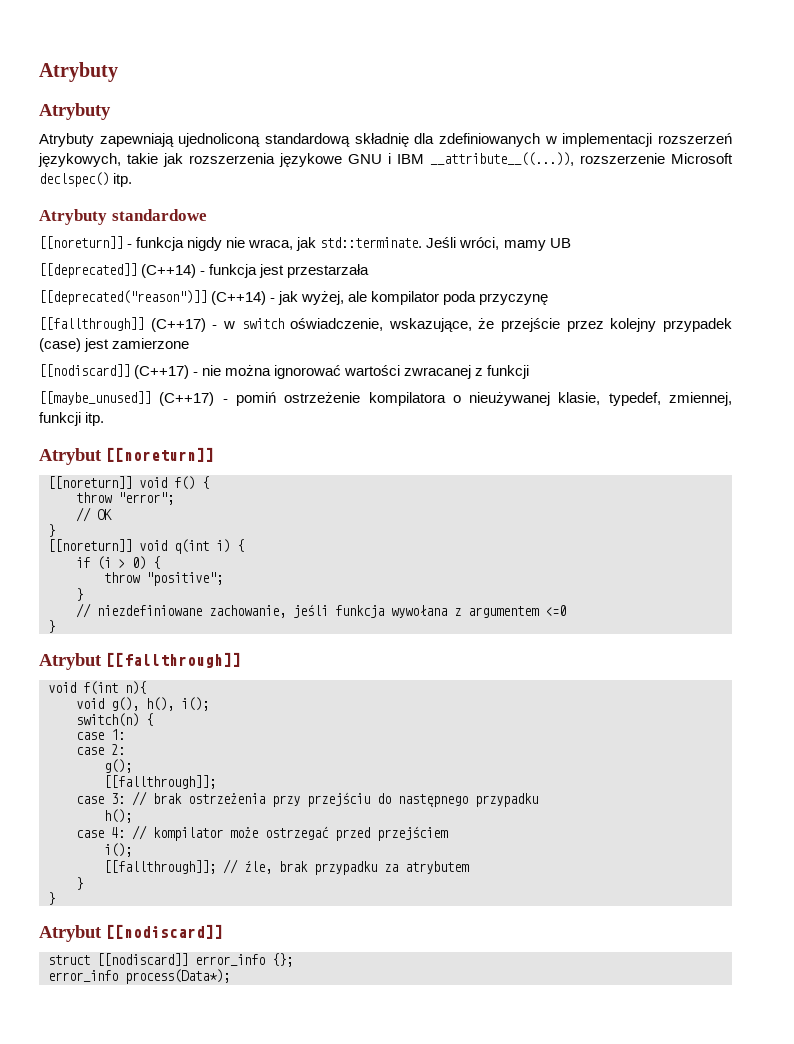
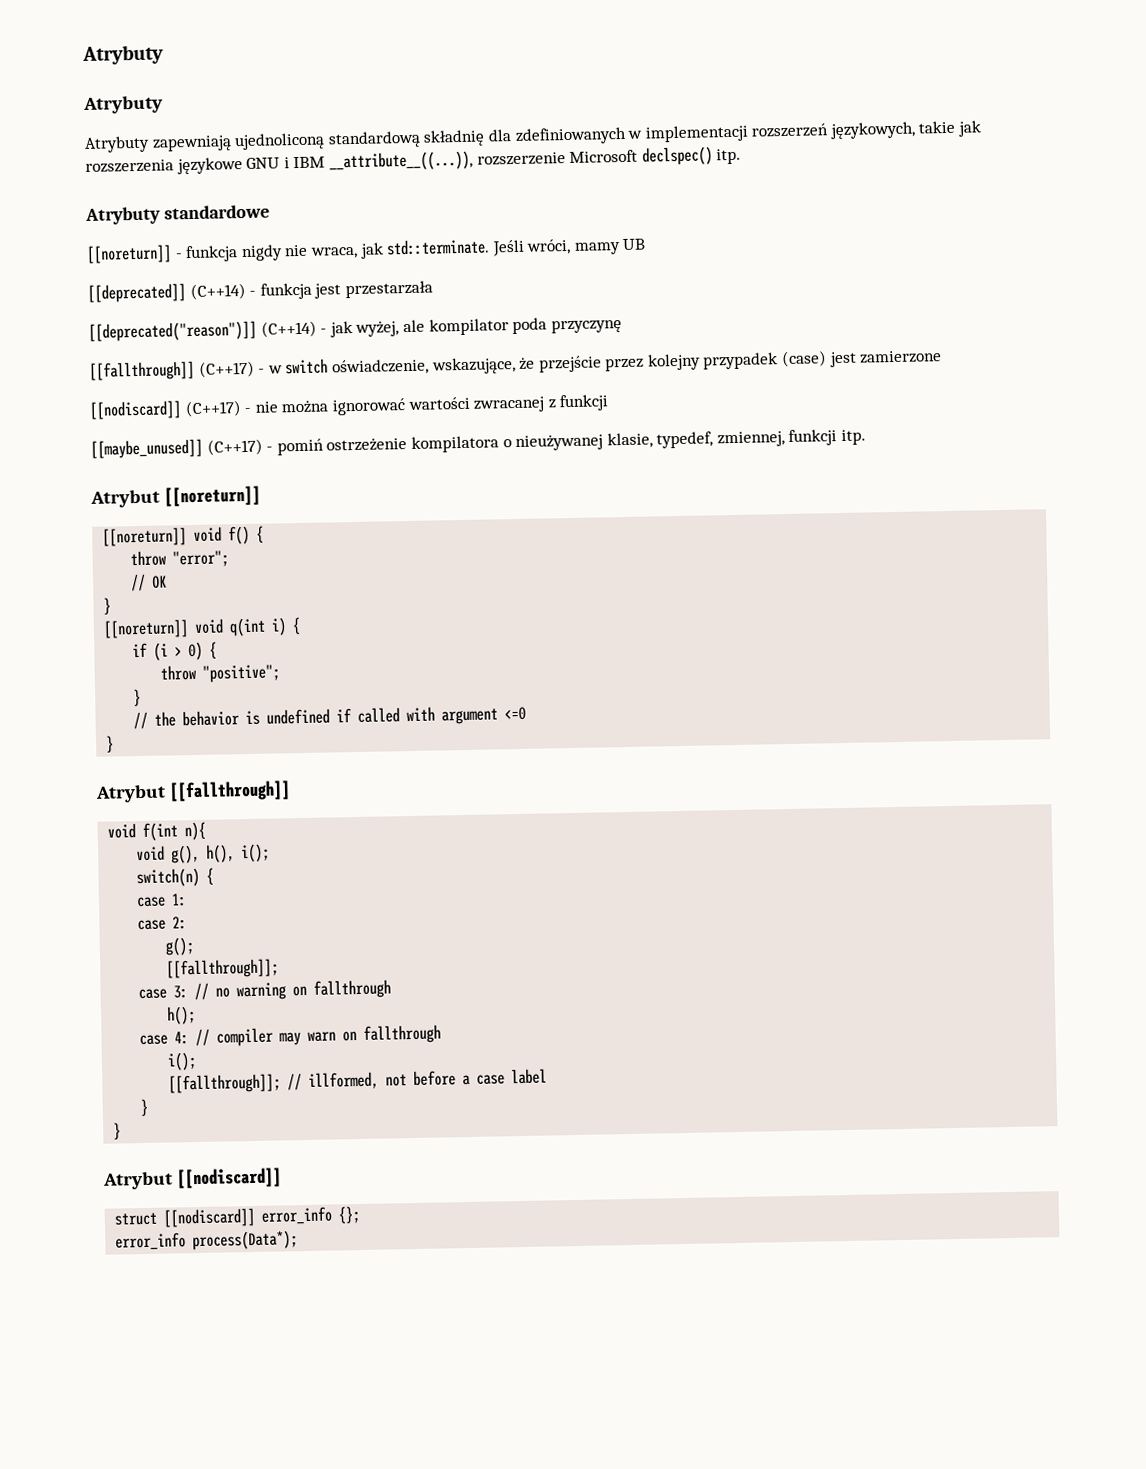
[97,604,539,618] niezdefiniowane zachowanie, jeśli funkcja wywołana z argumentem -> [154,706,499,727] the behavior is undefined if called with argument
[153,792,538,807] [104,809,132,823] [76,825,448,841] [104,843,132,857] [104,859,469,875] brak ostrzeżenia przy przejściu do następnego przypadku // h(); // case 4: // kompilator może ostrzegać przed przejściem // i(); // [[fallthrough]]; // źle, brak przypadku za atrybutem -> [215,979,392,1001] [166,1006,197,1025] [139,1024,442,1047] [167,1052,198,1071] [168,1068,548,1094] no warning on fallthrough // h(); // case 4: // compiler may warn on fallthrough // i(); // [[fallthrough]]; // illformed, not before a case label

